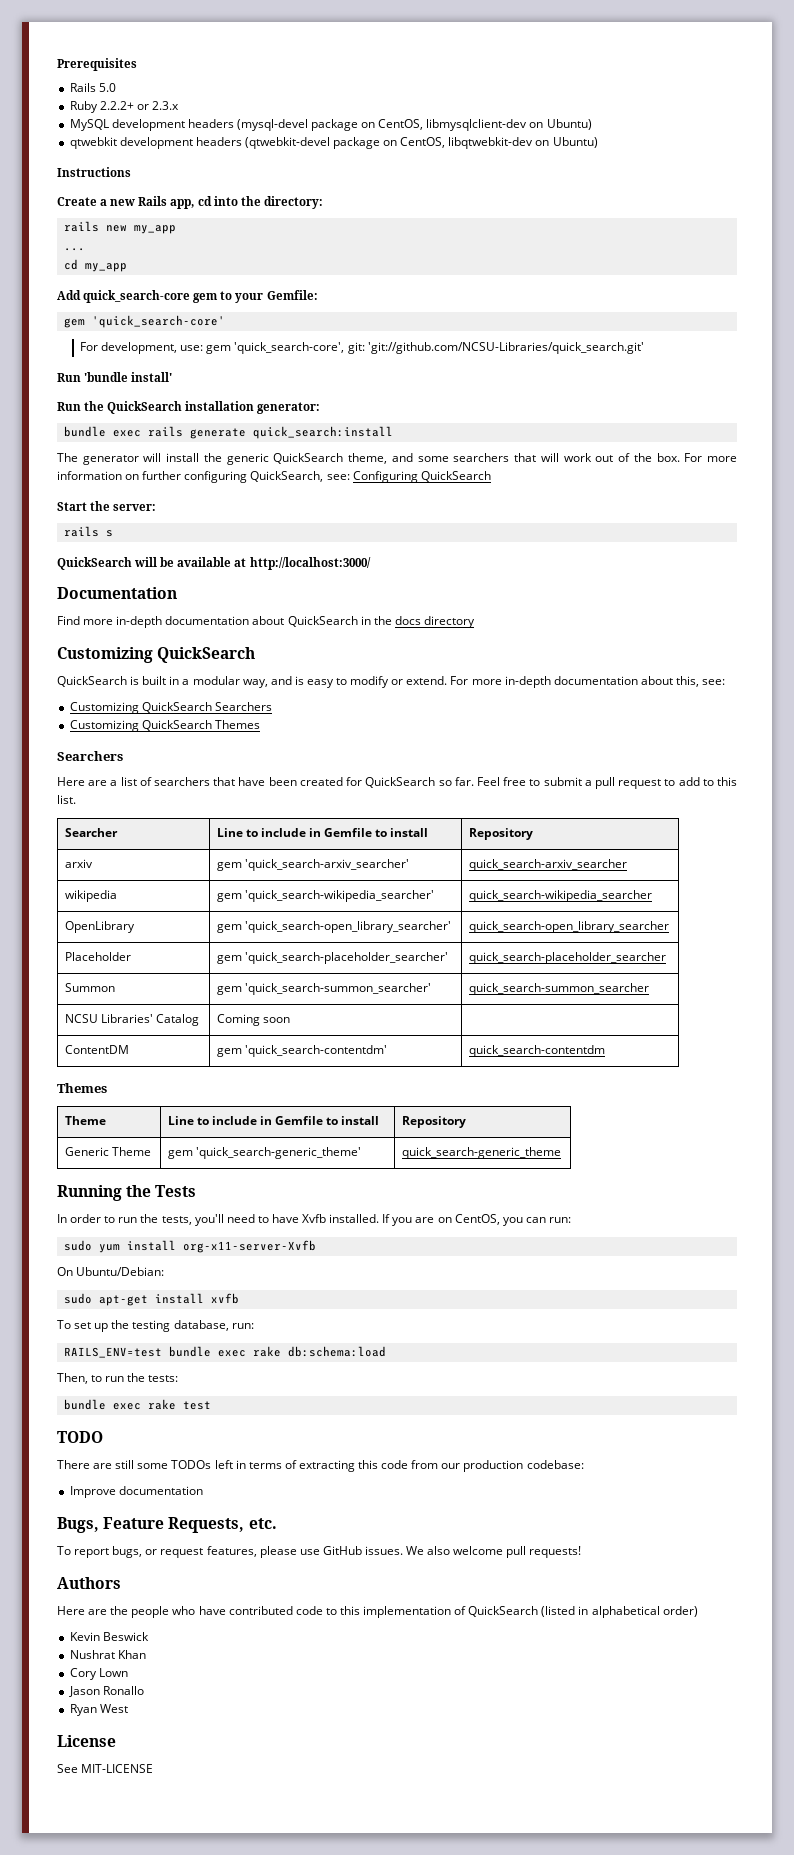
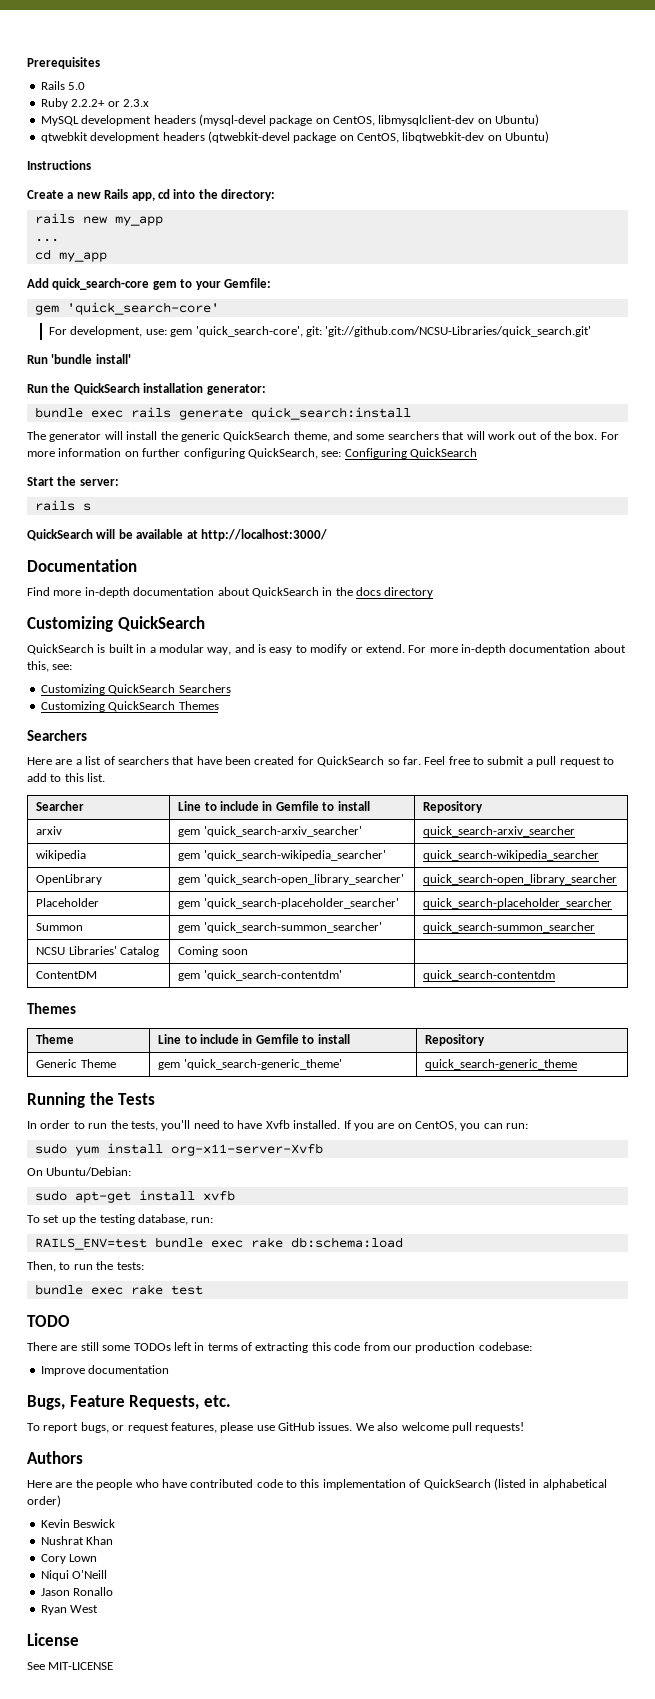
(128, 1672) none -> [40,1570,108,1581] // Niqui O'Neill

